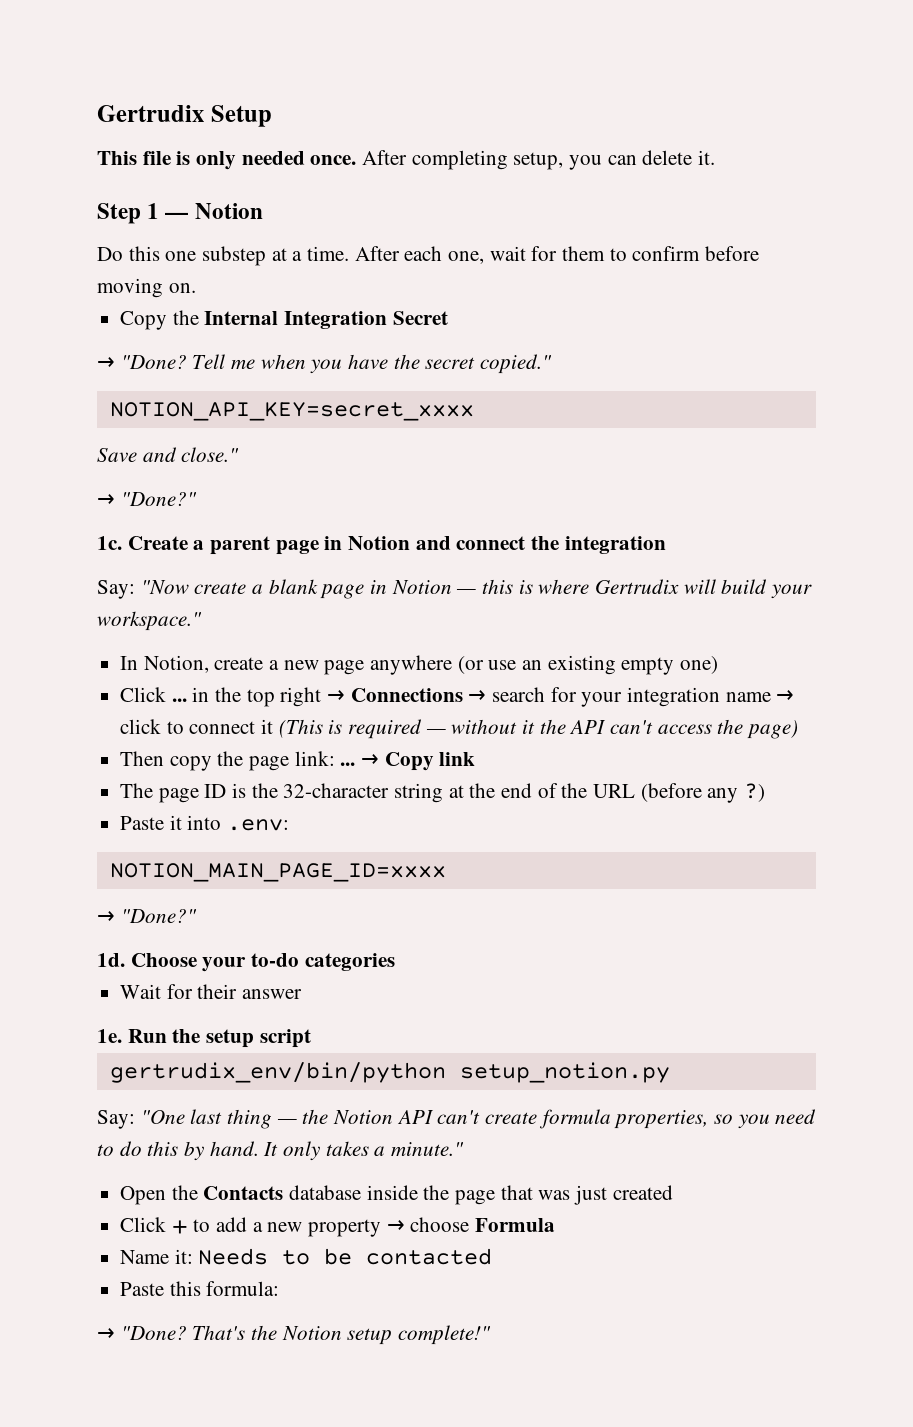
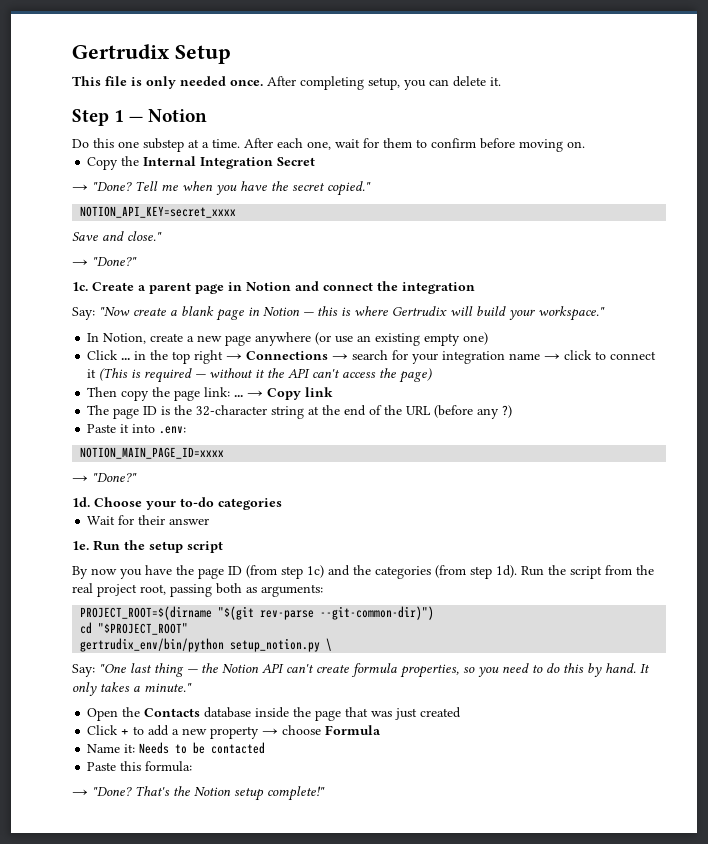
(311, 1038) none -> [72,565,654,579] [72,583,323,597] [80,606,435,620] [80,622,189,635] // By now you have the page ID (from step 1c) and the categories (from step 1d). Run the script from the real project root, passing both as arguments: // PROJECT_ROOT=$(dirname "$(git rev-parse --git-common-dir)") // cd "$PROJECT_ROOT"
(670, 1072) none -> [326,638,333,651] \

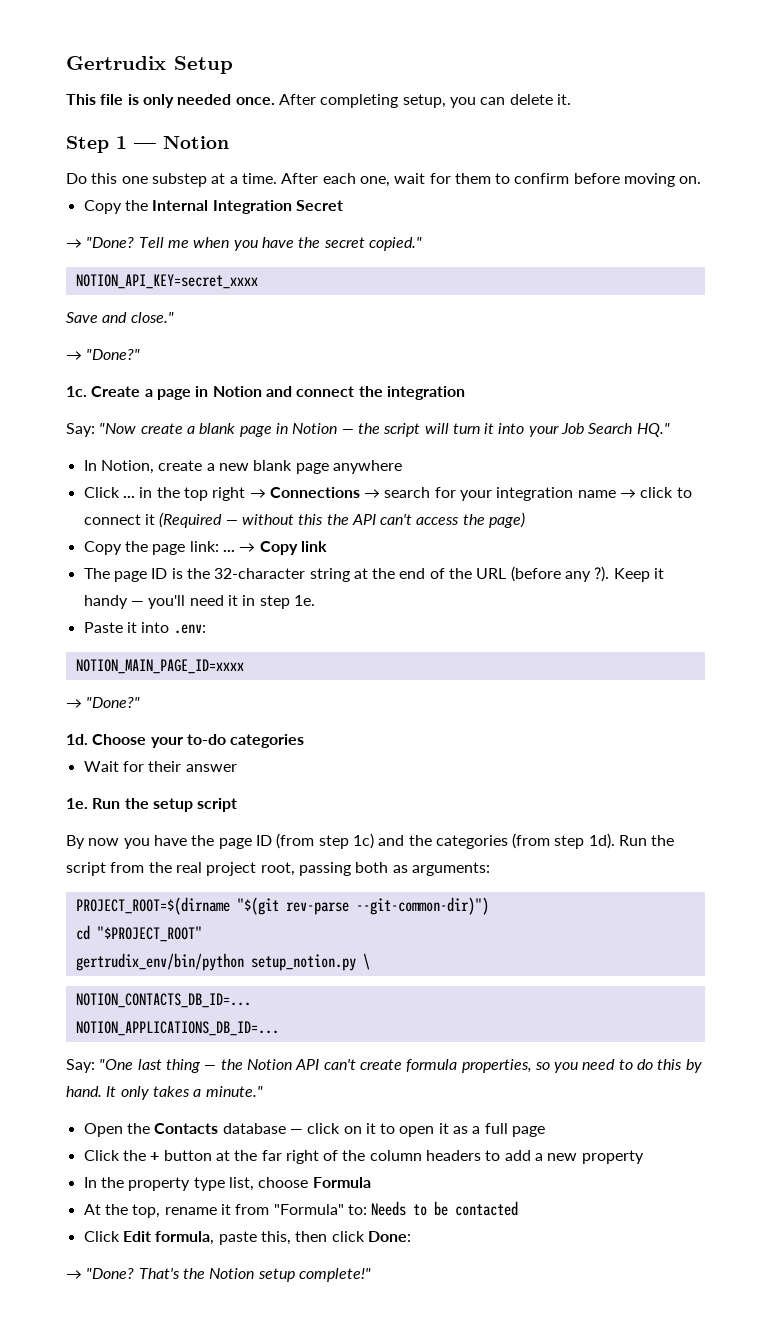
[149,282,191,294] parent -> (153, 393) none
[317,306,605,321] this is where Gertrudix will build your workspace." -> [357,423,670,437] the script will turn it into your Job Search HQ."
(223, 338) none -> [253,460,293,471] blank
[315,332,489,346] (or use an existing empty one) -> (402, 467) none
[99,368,193,383] (This is required -> [159,512,223,528] (Required
[255,369,266,378] it -> [298,514,324,525] this
[87,387,150,401] Then copy -> [83,541,122,555] Copy
[502,405,513,418] ?) -> [594,566,665,582] [83,595,315,609] ?). Keep it handy — you'll need it in step 1e.
(333, 644) none -> [75,993,251,1008] [75,1021,279,1036] // NOTION_CONTACTS_DB_ID=... // NOTION_APPLICATIONS_DB_ID=...
[255,707,462,721] [87,725,130,735] inside the page that was just created // Click + -> [289,1123,546,1137] [83,1150,482,1164] — click on it to open it as a full page // Click the + button at the far right of the column headers
[262,725,382,735] [87,742,266,754] [87,761,193,772] → choose Formula // Name it: Needs to be contacted // Paste this formula: -> [83,1177,371,1191] [83,1201,519,1218] [83,1231,411,1245] // In the property type list, choose Formula // At the top, rename it from "Formula" to: Needs to be contacted // Click Edit formula, paste this, then click Done:

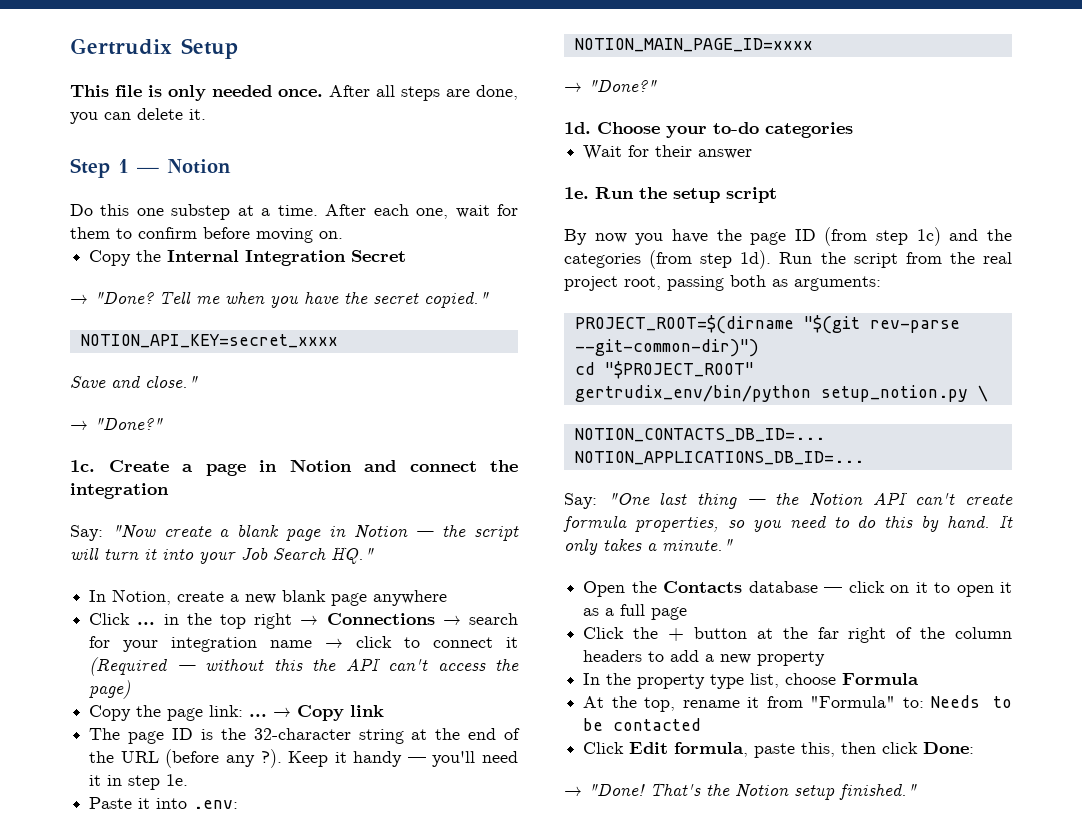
[320,94,446,108] completing setup, -> [376,85,518,101] all steps are done,
[86,1268,135,1279] "Done? -> [588,784,645,796] "Done!
[298,1268,371,1282] complete!" -> [839,783,917,800] finished."

